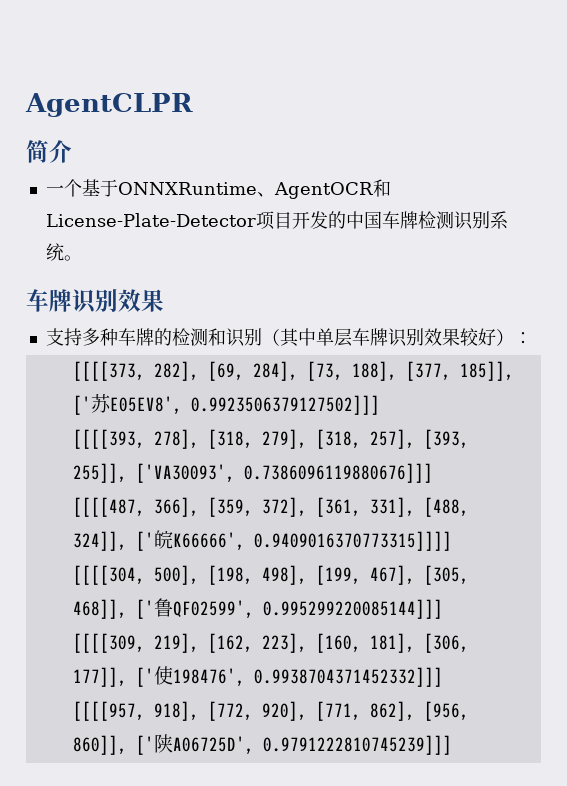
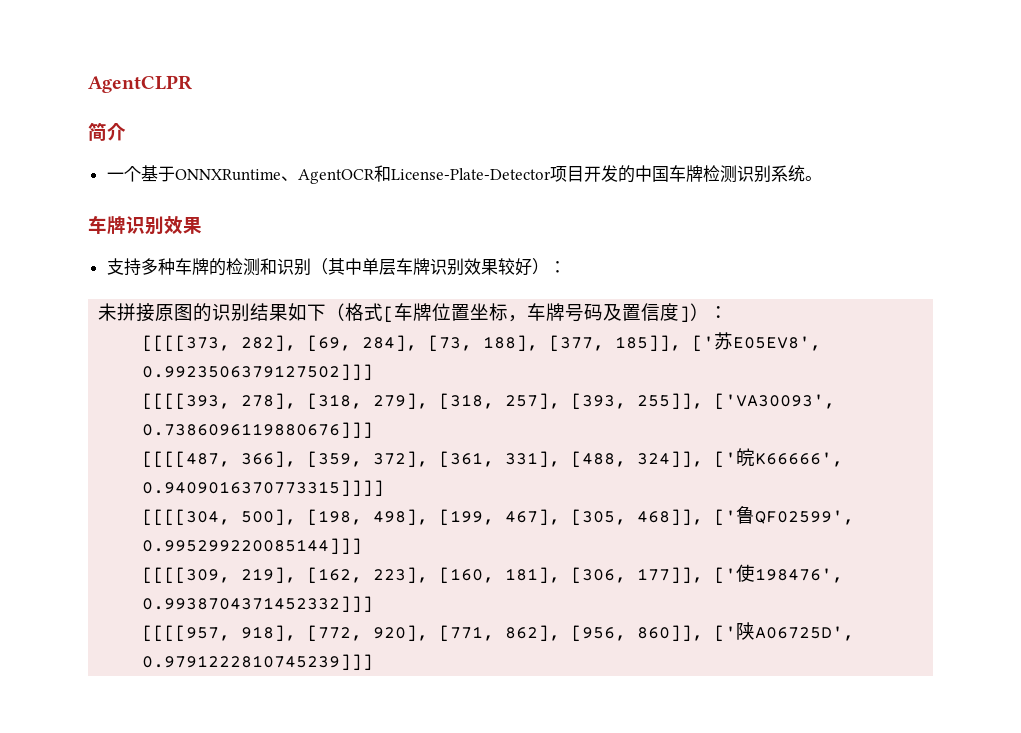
(532, 338) none -> [98,303,729,323] // 未拼接原图的识别结果如下（格式[车牌位置坐标，车牌号码及置信度]）：

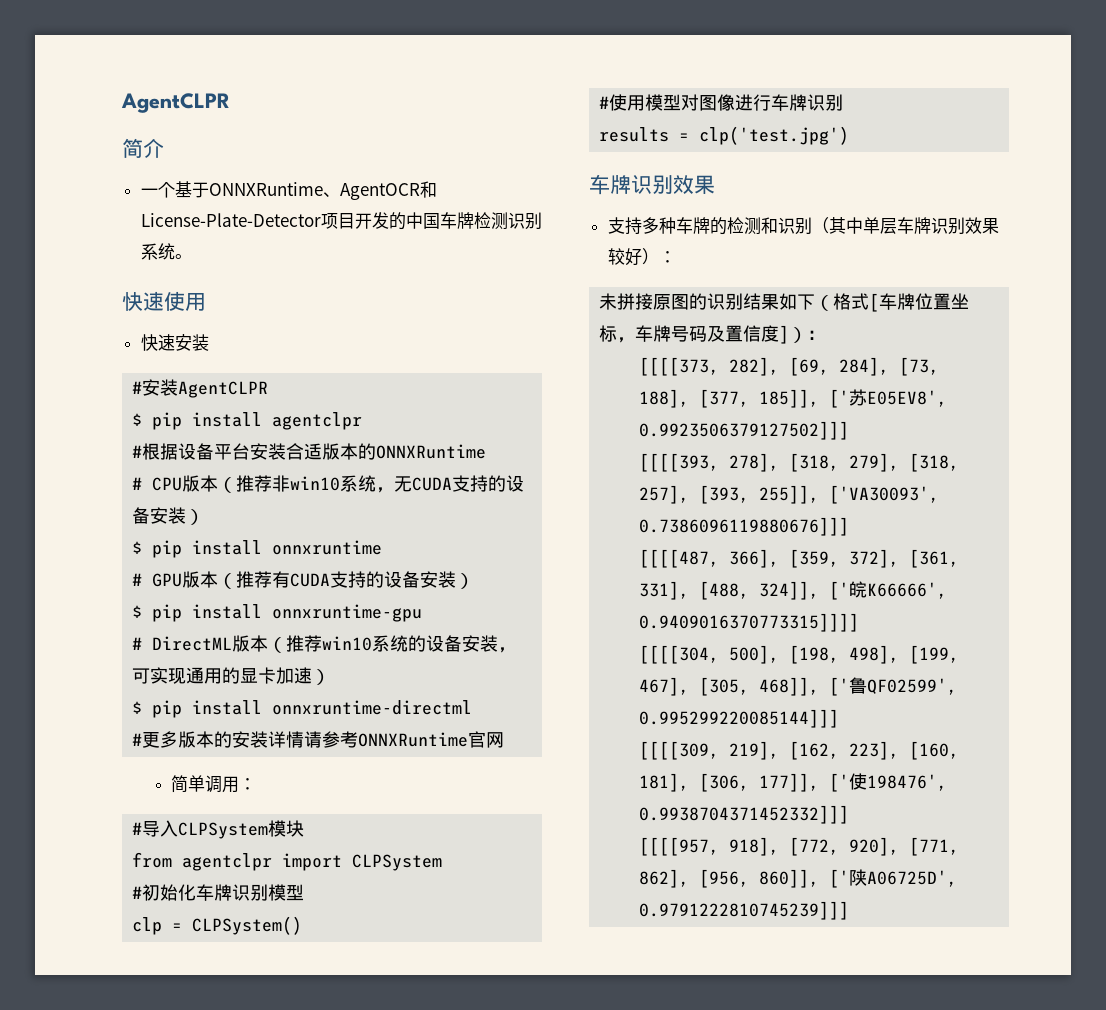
(822, 178) none -> [122,291,206,311] [140,334,209,351] [132,379,269,398] [132,412,363,430] [132,443,487,460] [132,475,525,493] [132,507,205,525] [132,540,383,558] [132,571,475,589] [132,604,423,622] [132,635,517,653] [132,667,331,685] [132,700,473,718] [132,731,505,748] [171,775,257,793] [132,820,305,839] [132,852,443,871] [132,884,305,901] [132,916,303,935] [599,94,844,111] [599,126,850,145] // 快速使用 // 快速安装 // #安装AgentCLPR // $ pip install agentclpr // #根据设备平台安装合适版本的ONNXRuntime // # CPU版本（推荐非win10系统，无CUDA支持的设备安装） // $ pip install onnxruntime // # GPU版本（推荐有CUDA支持的设备安装） // $ pip install onnxruntime-gpu // # DirectML版本（推荐win10系统的设备安装，可实现通用的显卡加速） // $ pip install onnxruntime-directml // #更多版本的安装详情请参考ONNXRuntime官网 // 简单调用： // #导入CLPSystem模块 // from agentclpr import CLPSystem // #初始化车牌识别模型 // clp = CLPSystem() // #使用模型对图像进行车牌识别 // results = clp('test.jpg')

